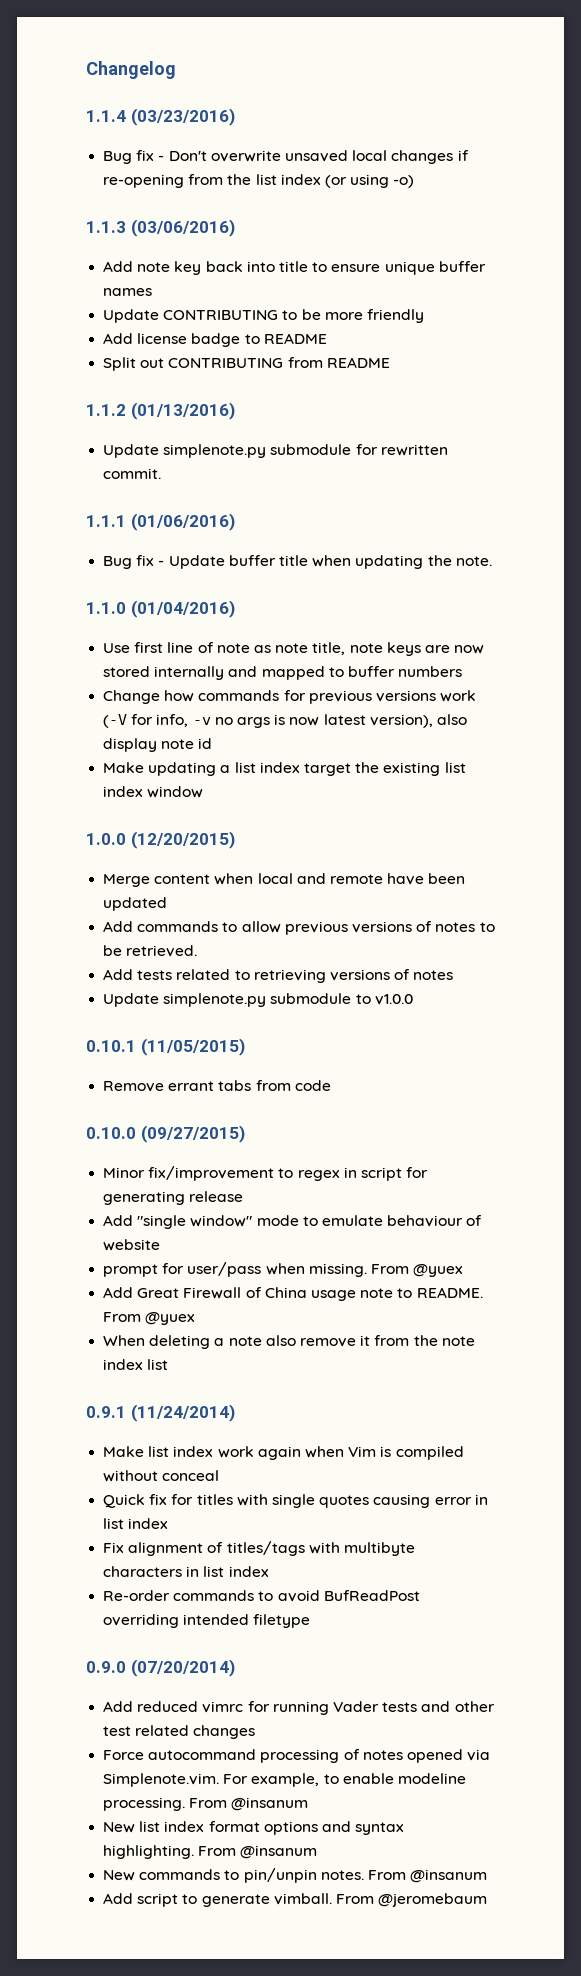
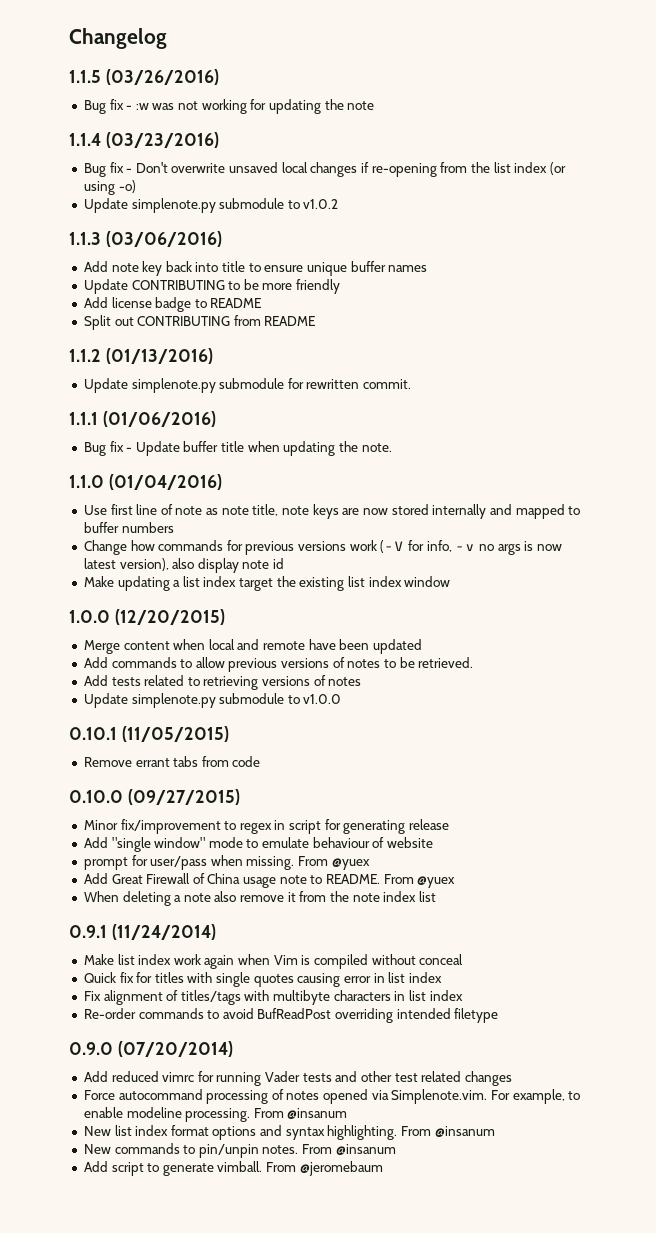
(176, 70) none -> [69,69,219,85] [83,99,375,114] // 1.1.5 (03/26/2016) // Bug fix - :w was not working for updating the note
(415, 181) none -> [83,198,339,213] // Update simplenote.py submodule to v1.0.2

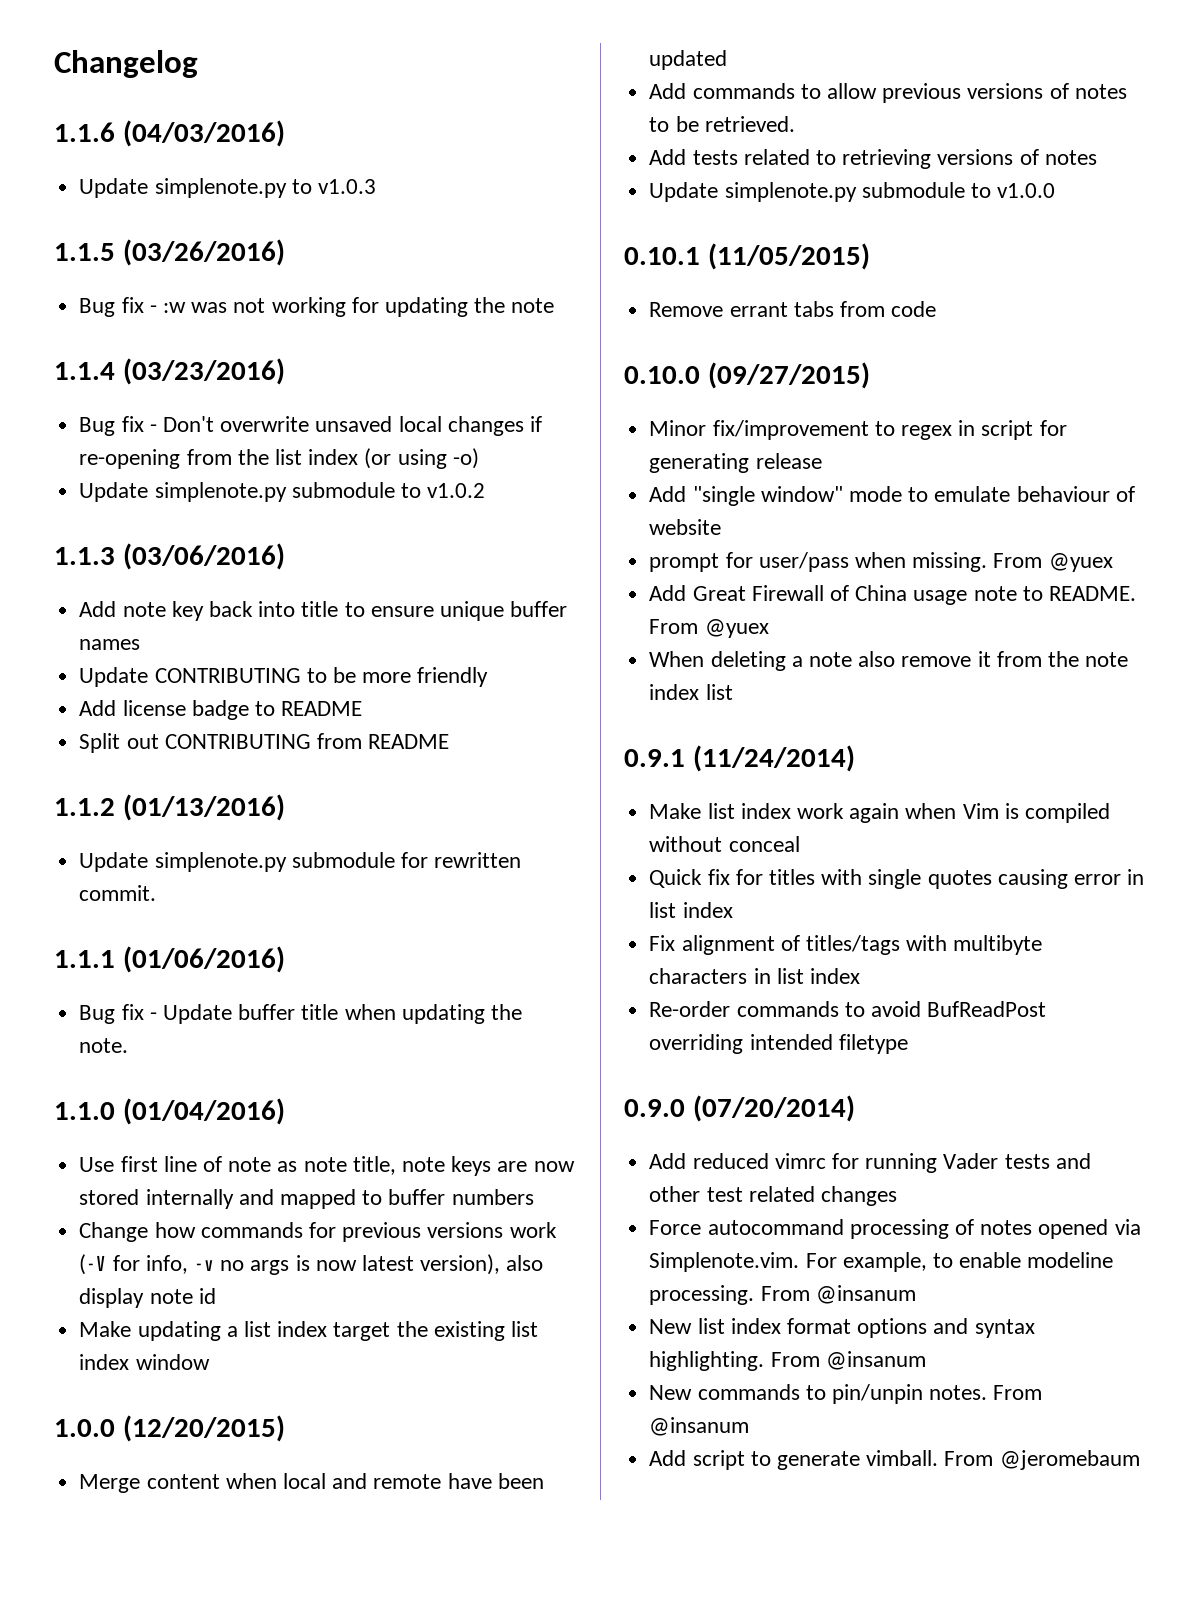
(167, 38) none -> [54,120,285,147] [79,178,376,198] // 1.1.6 (04/03/2016) // Update simplenote.py to v1.0.3

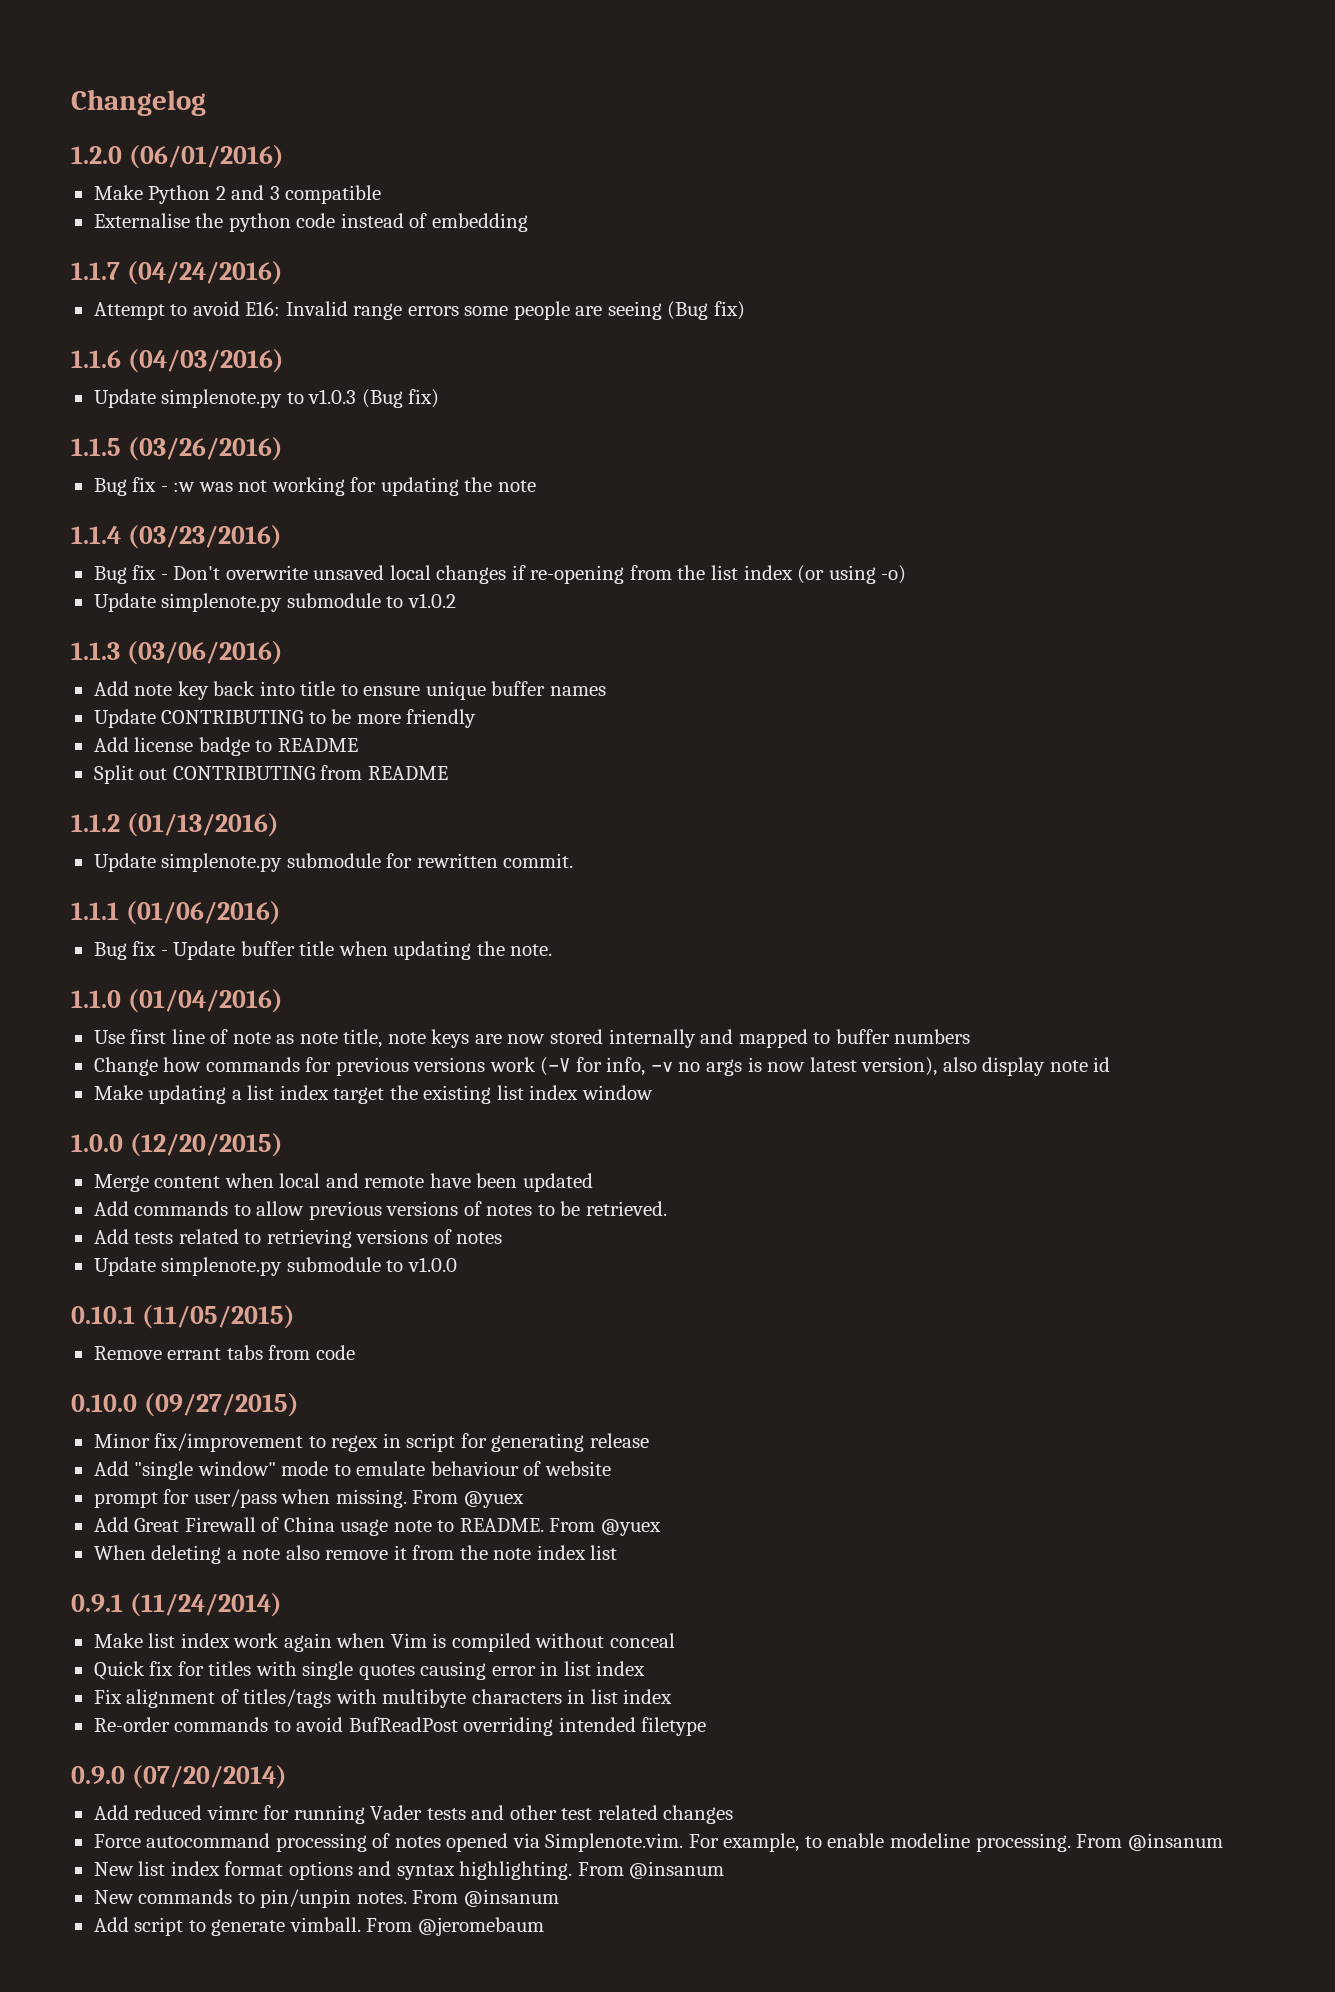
(198, 64) none -> [71,145,284,169] [93,185,382,204] [93,213,528,232] [71,261,283,285] [93,301,745,320] // 1.2.0 (06/01/2016) // Make Python 2 and 3 compatible // Externalise the python code instead of embedding // 1.1.7 (04/24/2016) // Attempt to avoid E16: Invalid range errors some people are seeing (Bug fix)
(376, 186) none -> [361,389,440,408] (Bug fix)

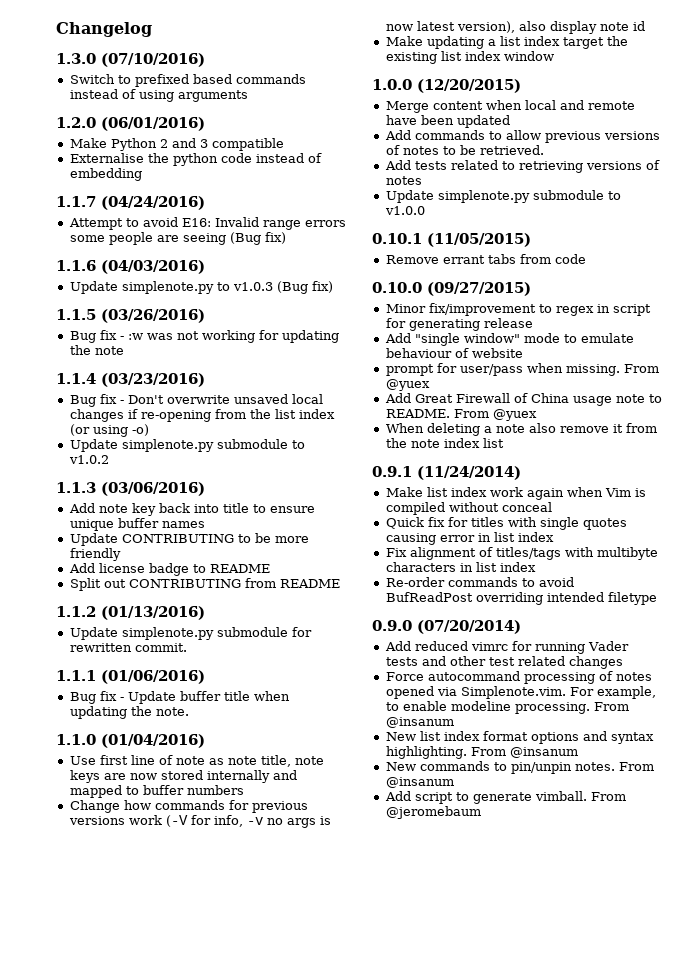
(206, 102) none -> [56,53,205,67] [69,74,306,87] [69,89,248,102] // 1.3.0 (07/10/2016) // Switch to prefixed based commands instead of using arguments

